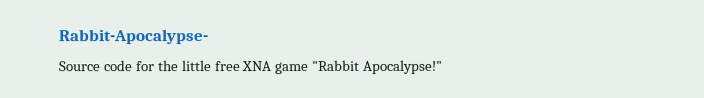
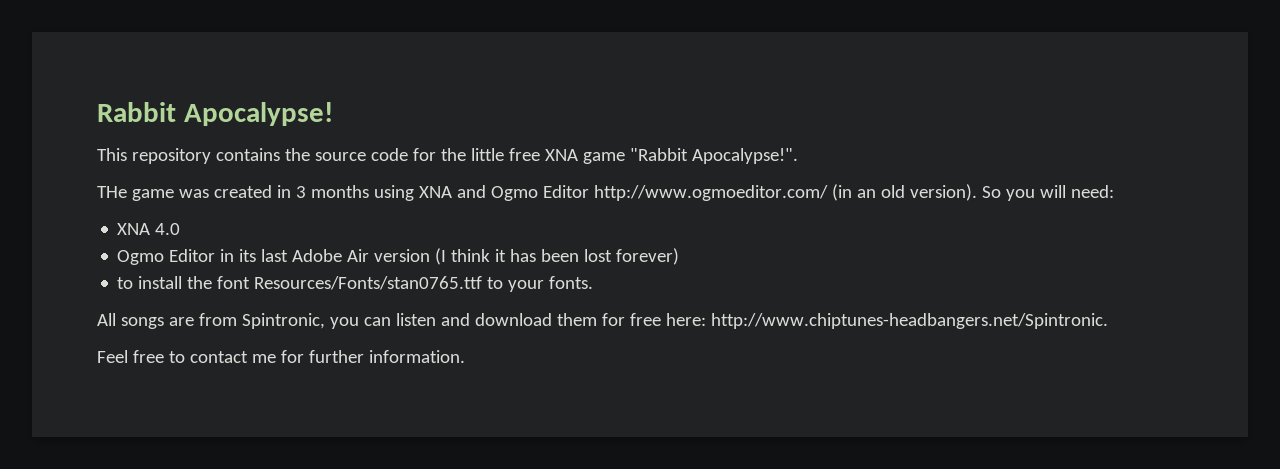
[58,29,208,45] [59,61,101,72] Rabbit-Apocalypse- // Source -> [97,102,333,126] [97,148,366,164] Rabbit Apocalypse! // This repository contains the source
[363,59,444,74] Apocalypse!" -> [691,148,798,164] [97,184,1114,201] [117,223,181,235] [117,248,680,265] [117,276,594,292] [97,313,1108,329] [97,350,465,363] Apocalypse!". // THe game was created in 3 months using XNA and Ogmo Editor http://www.ogmoeditor.com/ (in an old version). So you will need: // XNA 4.0 // Ogmo Editor in its last Adobe Air version (I think it has been lost forever) // to install the font Resources/Fonts/stan0765.ttf to your fonts. // All songs are from Spintronic, you can listen and download them for free here: http://www.chiptunes-headbangers.net/Spintronic. // Feel free to contact me for further information.

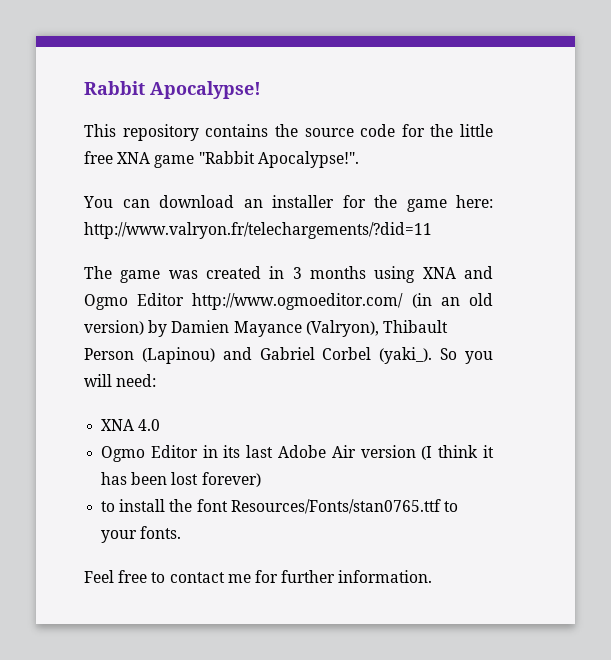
[97,186,127,198] THe -> [83,195,493,212] [84,222,432,239] [84,266,112,279] You can download an installer for the game here: http://www.valryon.fr/telechargements/?did=11 // The
[909,184,977,201] version). -> [84,320,448,337] [84,347,433,364] version) by Damien Mayance (Valryon), Thibault Person (Lapinou) and Gabriel Corbel (yaki_).
[97,313,1108,329] // All songs are from Spintronic, you can listen and download them for free here: http://www.chiptunes-headbangers.net/Spintronic. -> (182, 532) none

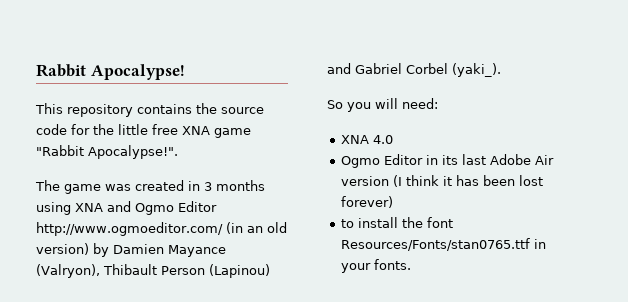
[83,195,493,212] [84,222,432,239] // You can download an installer for the game here: http://www.valryon.fr/telechargements/?did=11 -> (178, 152) none
(433, 355) none -> (501, 70) //
[443,501,458,512] to -> [534,239,547,249] in
[84,570,433,583] // Feel free to contact me for further information. -> (412, 264) none

